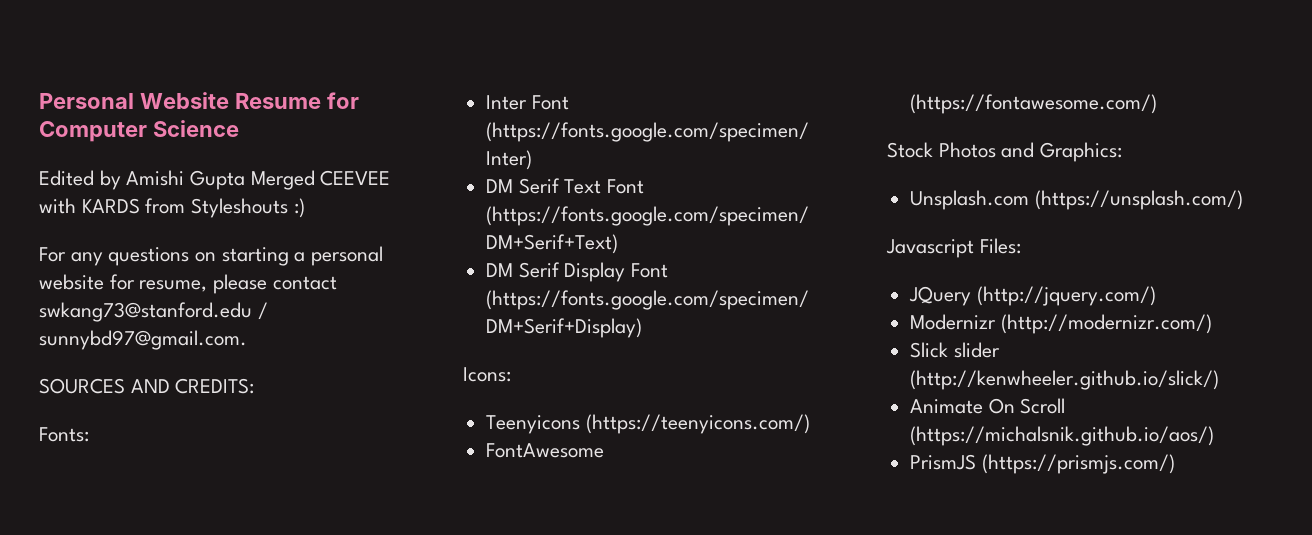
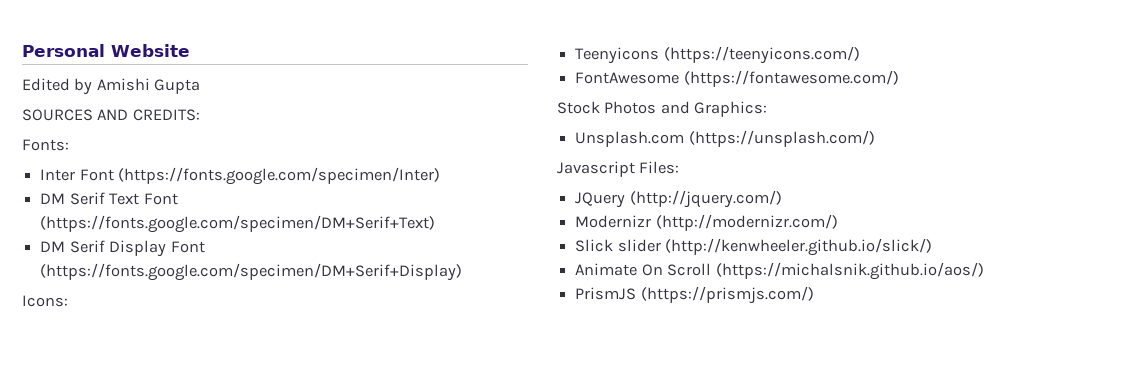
[234,92,359,109] [39,120,239,142] Resume for Computer Science -> (190, 50) none
[250,170,391,190] [39,198,305,218] [39,246,384,266] [39,274,337,294] [39,302,268,322] [39,330,247,350] Merged CEEVEE with KARDS from Styleshouts :) // For any questions on starting a personal website for resume, please contact swkang73@stanford.edu / sunnybd97@gmail.com. -> (201, 86) none

